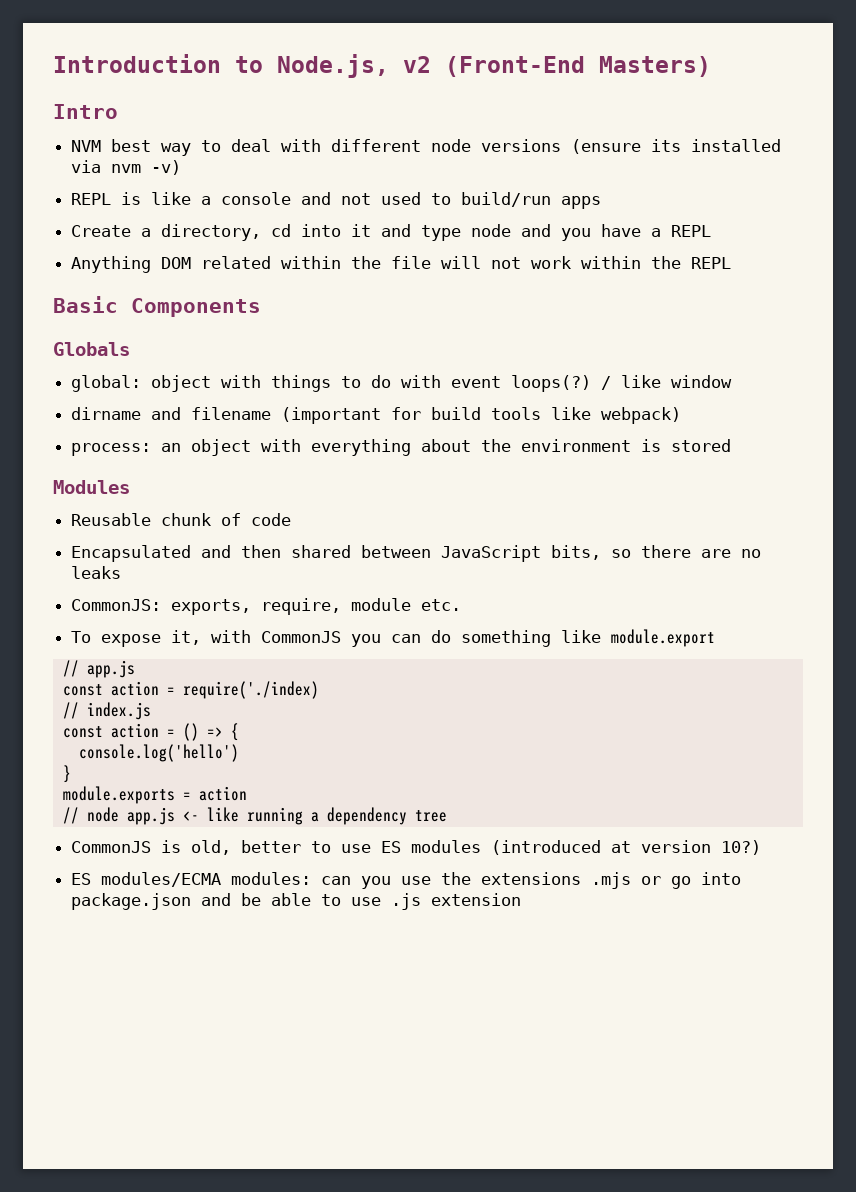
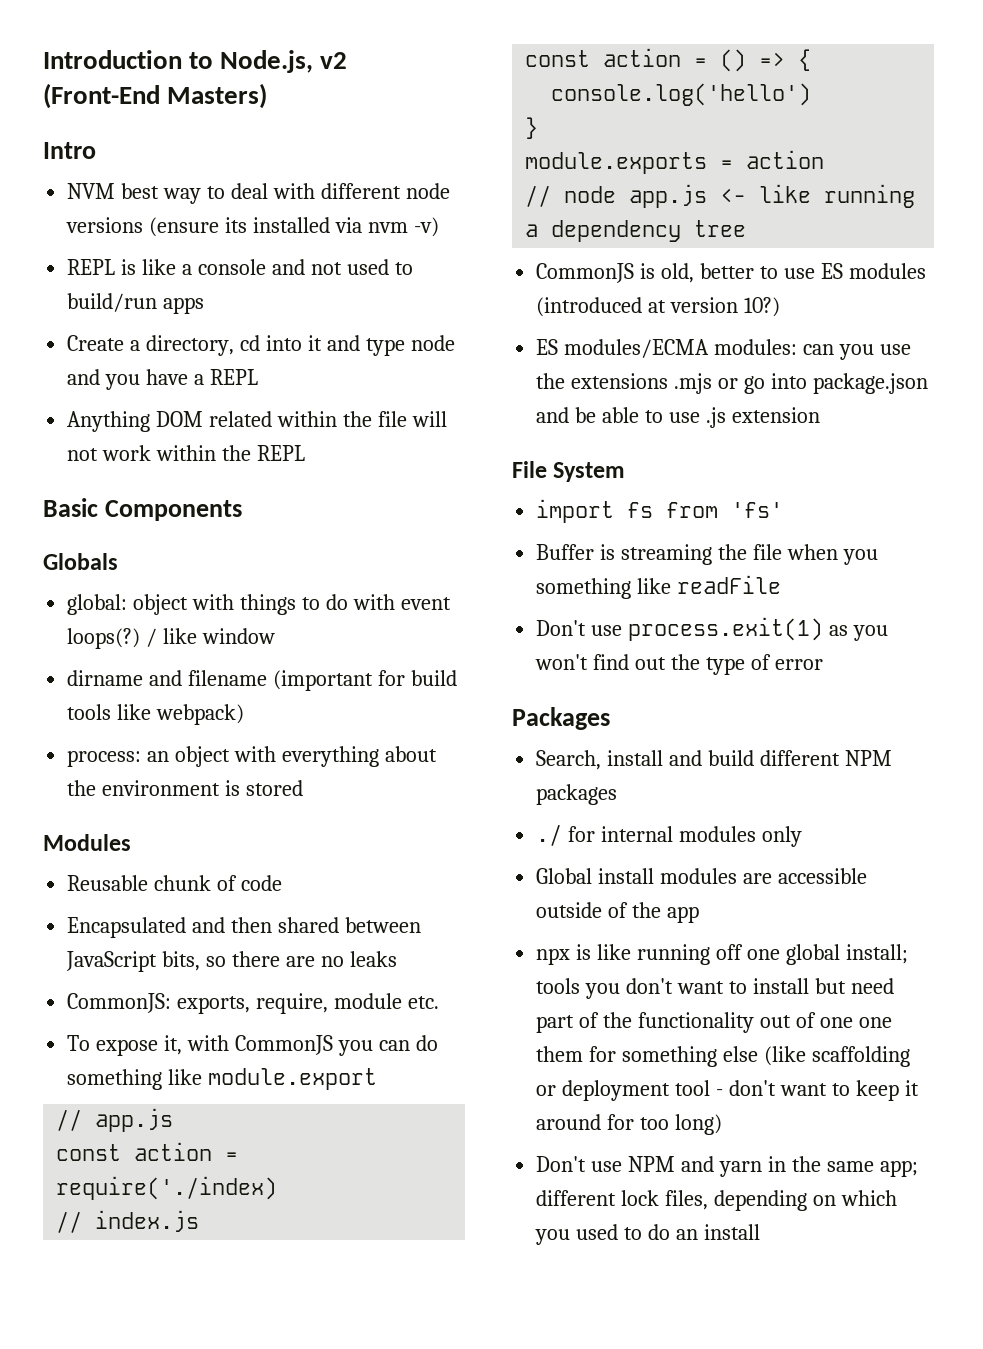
(522, 899) none -> [512,461,626,482] [536,499,784,523] [536,544,878,565] [536,575,782,599] [536,617,888,641] [535,654,823,675] [512,707,610,730] [536,750,892,770] [536,784,618,805] [536,824,802,847] [536,868,867,884] [536,902,700,923] [536,944,908,965] [536,978,894,999] [536,1012,892,1033] [536,1046,910,1067] [536,1080,919,1101] [536,1114,723,1135] [536,1156,918,1177] [536,1190,897,1211] [535,1224,760,1245] // File System // import fs from 'fs' // Buffer is streaming the file when you something like readFile // Don't use process.exit(1) as you won't find out the type of error // Packages // Search, install and build different NPM packages // ./ for internal modules only // Global install modules are accessible outside of the app // npx is like running off one global install; tools you don't want to install but need part of the functionality out of one one them for something else (like scaffolding or deployment tool - don't want to keep it around for too long) // Don't use NPM and yarn in the same app; different lock files, depending on which you used to do an install

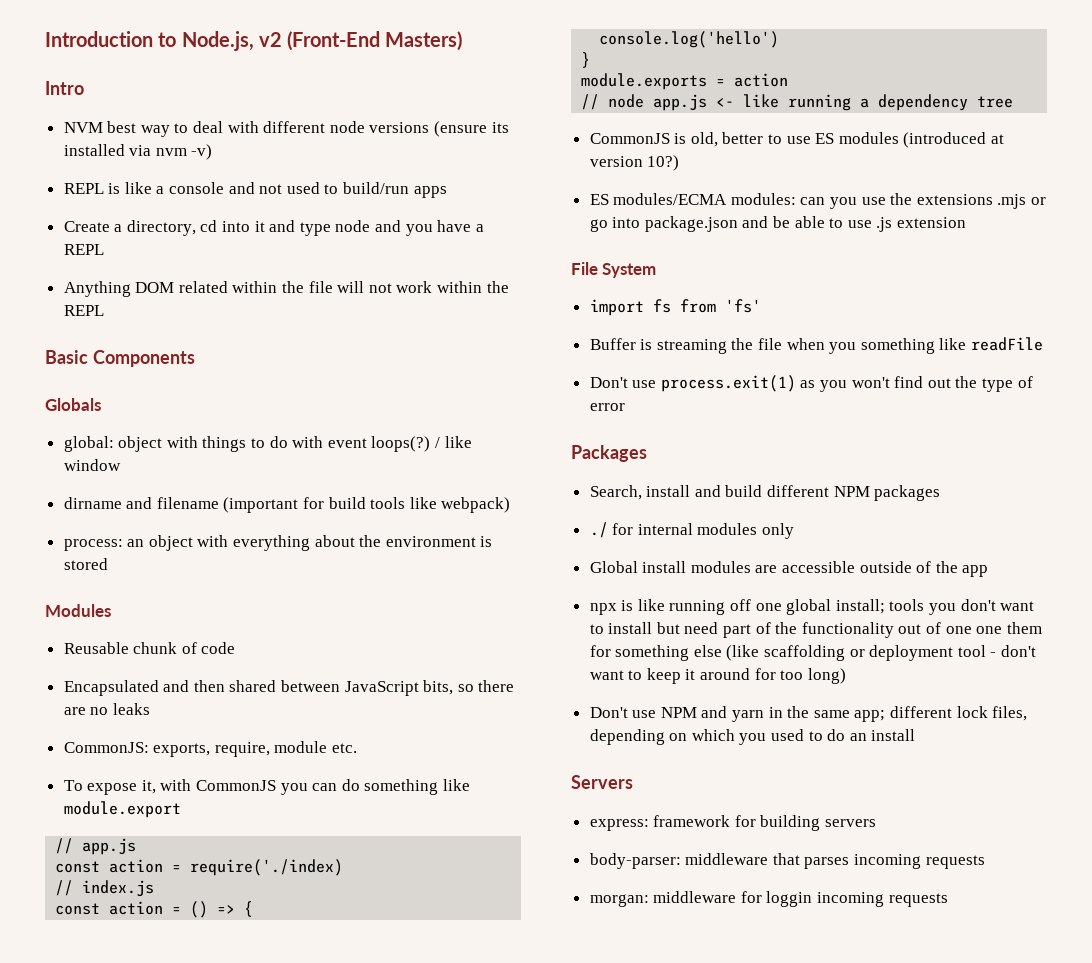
(760, 1232) none -> [571,775,633,789] [589,815,877,831] [589,853,985,869] [589,891,948,907] // Servers // express: framework for building servers // body-parser: middleware that parses incoming requests // morgan: middleware for loggin incoming requests

